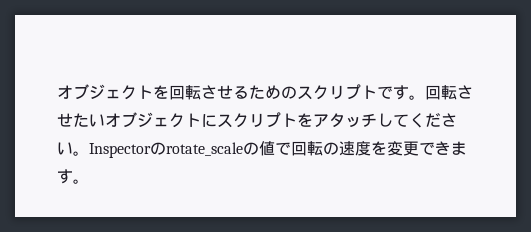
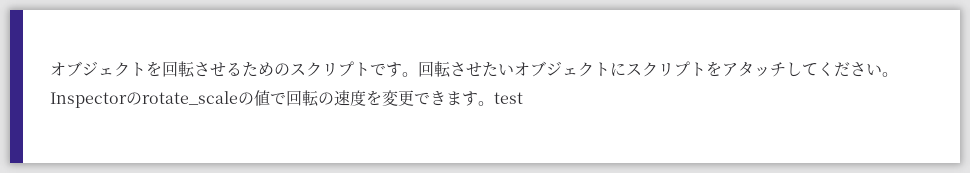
(89, 181) none -> [494,92,523,104] test

